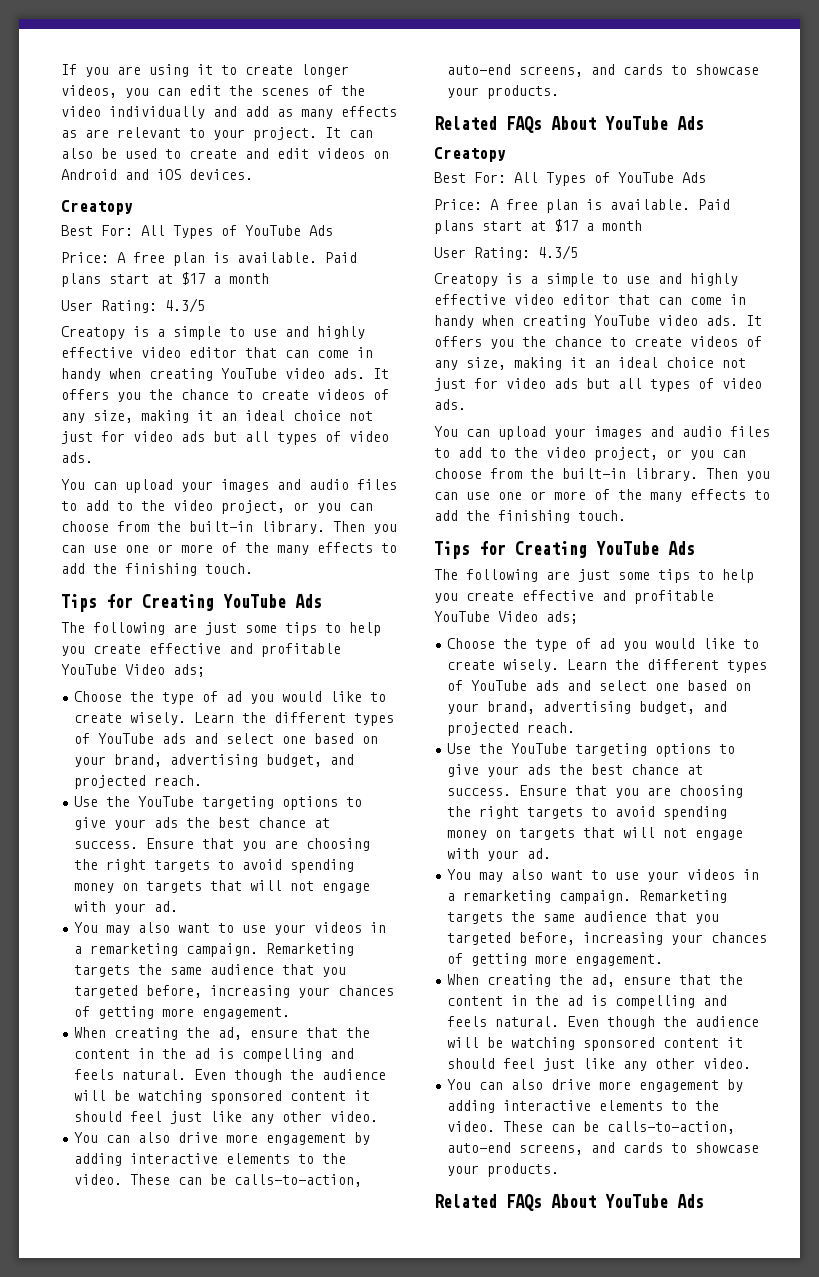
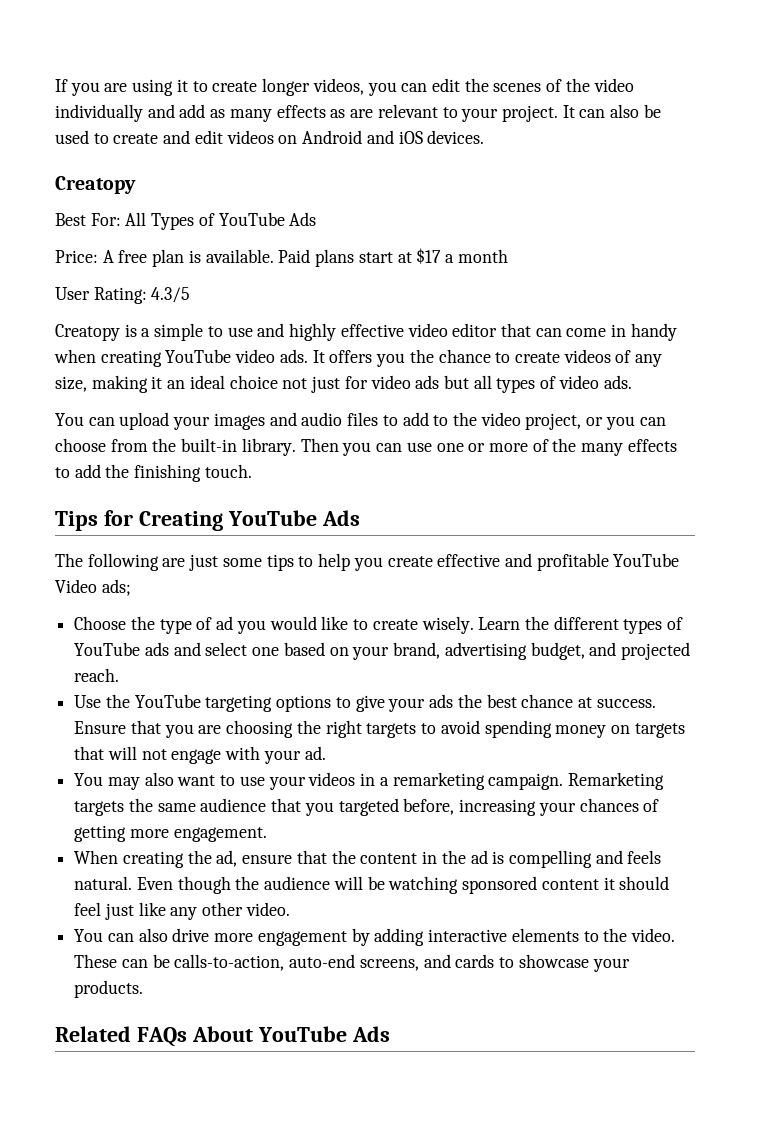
[434,147,506,162] [434,172,706,186] [434,199,730,213] [434,219,642,234] [434,245,578,260] [434,273,738,287] [434,294,746,305] [434,315,762,328] [434,336,762,349] [434,357,746,370] [434,378,762,392] [434,399,466,410] [434,426,770,440] [434,447,746,461] [434,468,770,481] [434,489,770,502] [434,510,626,523] [434,541,695,559] [434,569,754,583] [434,590,714,604] [434,611,578,624] [447,638,760,652] [447,659,768,673] [447,680,752,691] [447,701,728,714] [447,722,576,736] [447,743,736,757] [447,764,704,777] [447,785,744,798] [447,806,728,820] [447,827,744,840] [447,848,552,861] [447,869,760,882] [447,890,728,904] [447,911,720,924] [447,932,768,945] [447,953,664,966] [447,974,744,987] [447,995,728,1009] [447,1016,760,1029] [447,1037,744,1051] [447,1058,752,1071] [447,1079,744,1092] [447,1100,720,1113] [447,1121,736,1134] [447,1142,760,1155] [447,1163,560,1177] [434,1194,704,1211] // Creatopy // Best For: All Types of YouTube Ads // Price: A free plan is available. Paid plans start at $17 a month // User Rating: 4.3/5 // Creatopy is a simple to use and highly effective video editor that can come in handy when creating YouTube video ads. It offers you the chance to create videos of any size, making it an ideal choice not just for video ads but all types of video ads. // You can upload your images and audio files to add to the video project, or you can choose from the built-in library. Then you can use one or more of the many effects to add the finishing touch. // Tips for Creating YouTube Ads // The following are just some tips to help you create effective and profitable YouTube Video ads; // Choose the type of ad you would like to create wisely. Learn the different types of YouTube ads and select one based on your brand, advertising budget, and projected reach. // Use the YouTube targeting options to give your ads the best chance at success. Ensure that you are choosing the right targets to avoid spending money on targets that will not engage with your ad. // You may also want to use your videos in a remarketing campaign. Remarketing targets the same audience that you targeted before, increasing your chances of getting more engagement. // When creating the ad, ensure that the content in the ad is compelling and feels natural. Even though the audience will be watching sponsored content it should feel just like any other video. // You can also drive more engagement by adding interactive elements to the video. These can be calls-to-action, auto-end screens, and cards to showcase your products. // Related FAQs About YouTube Ads -> (390, 1034) none

